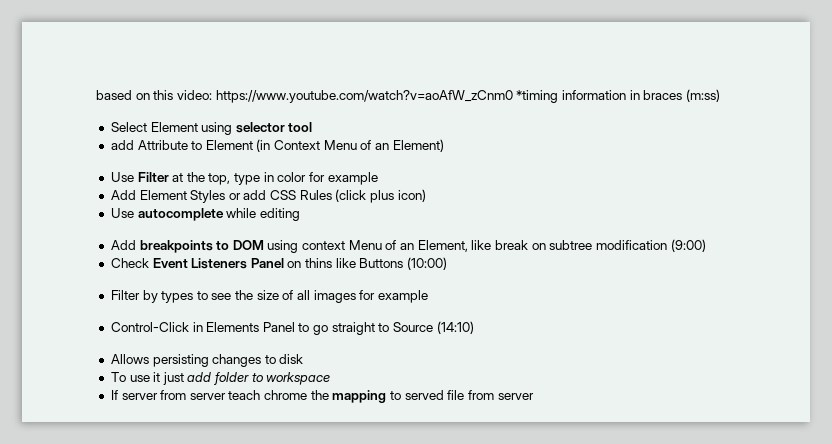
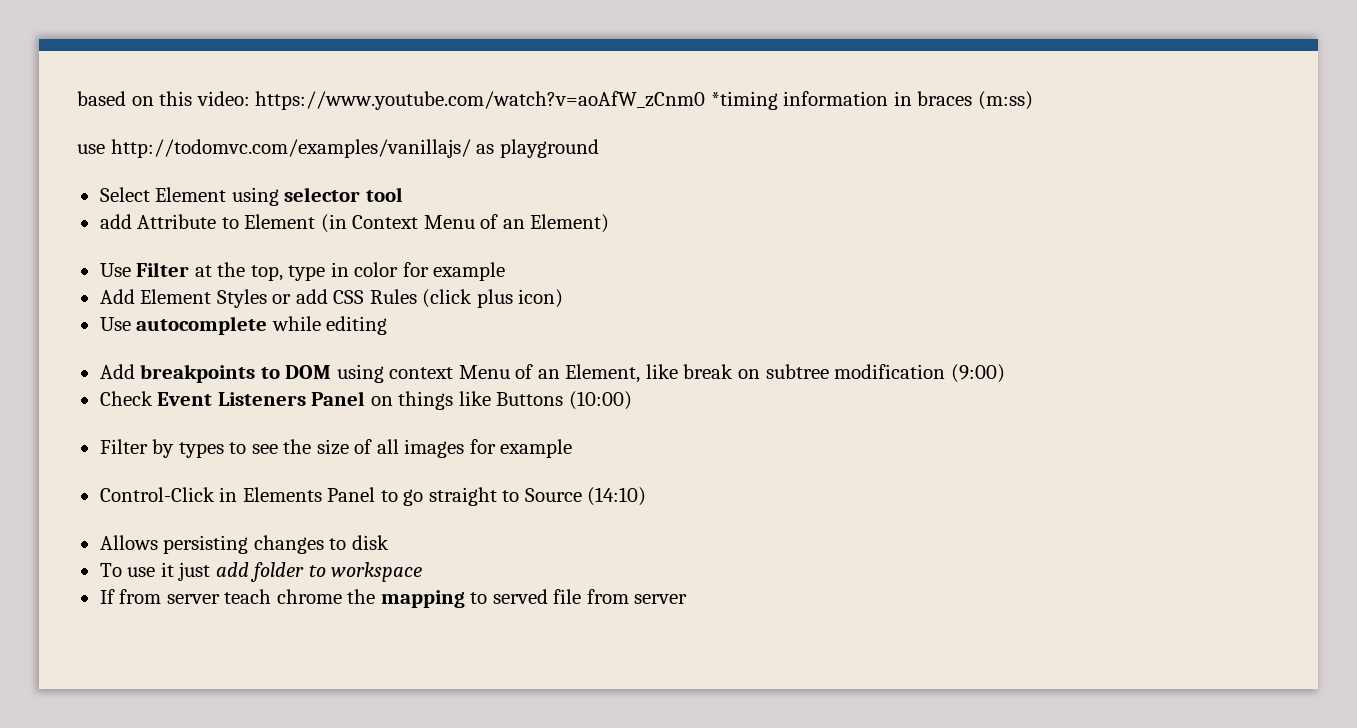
(720, 95) none -> [77,139,599,158] // use http://todomvc.com/examples/vanillajs/ as playground
[305,258,333,268] thins -> [398,391,454,410] things
[121,393,158,400] server -> (115, 596) none

